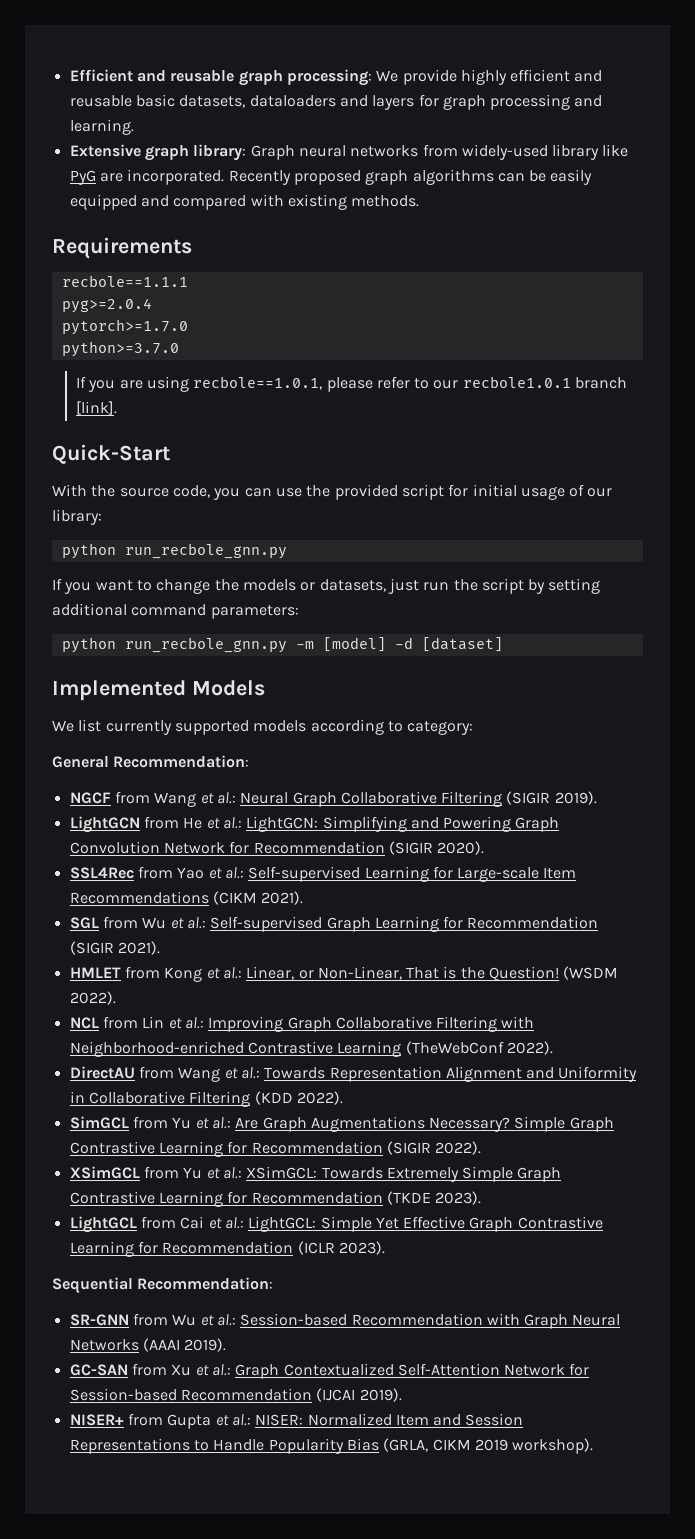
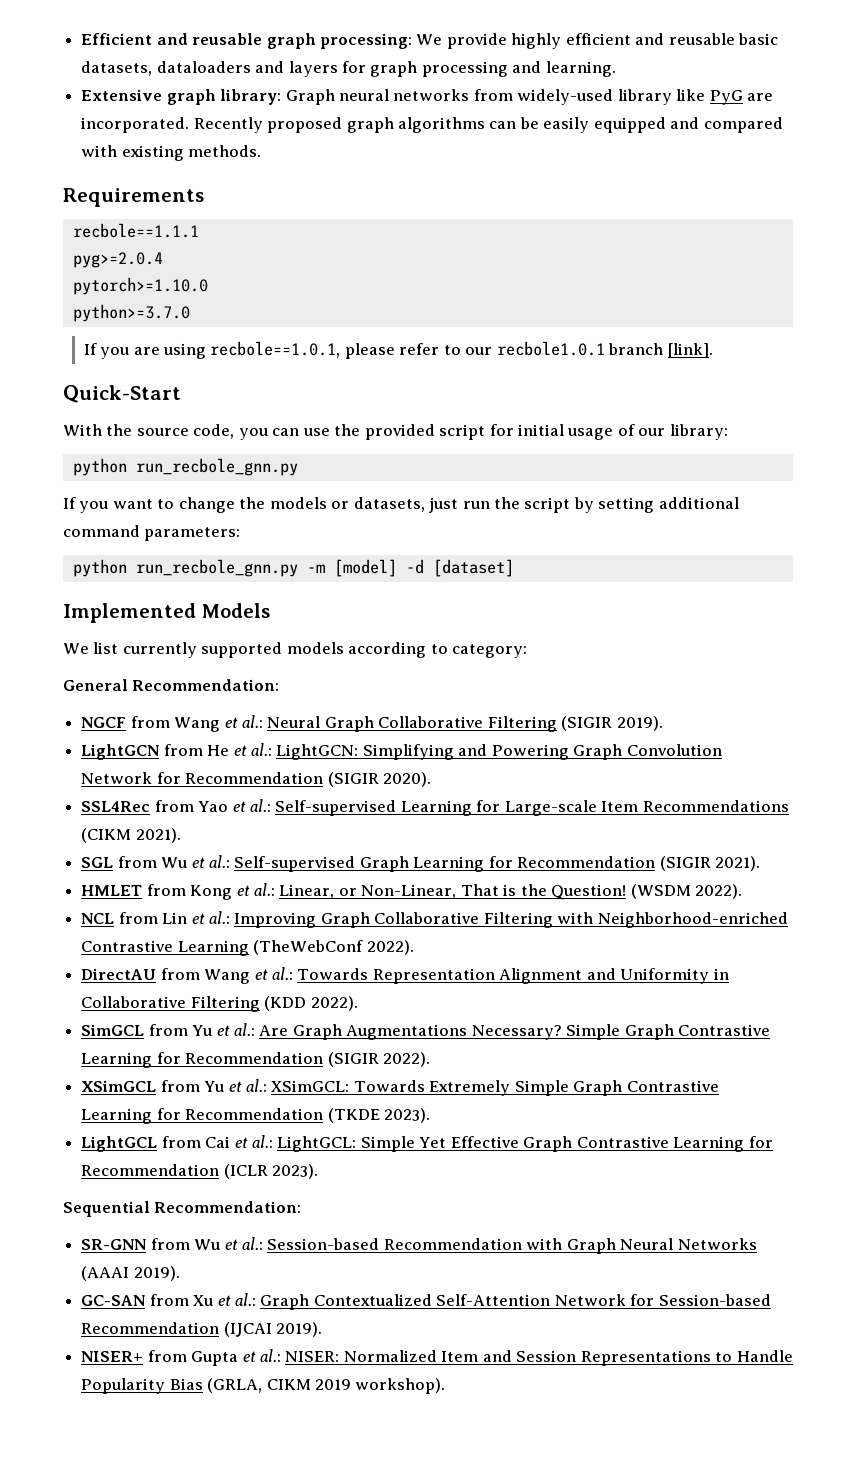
[61,319,188,335] pytorch>=1.7.0 -> [72,277,208,295] pytorch>=1.10.0

